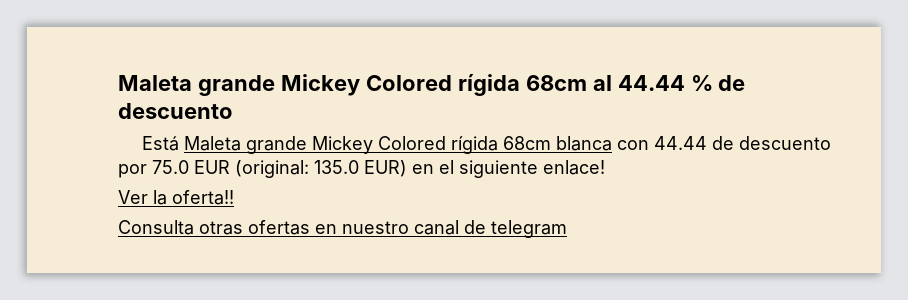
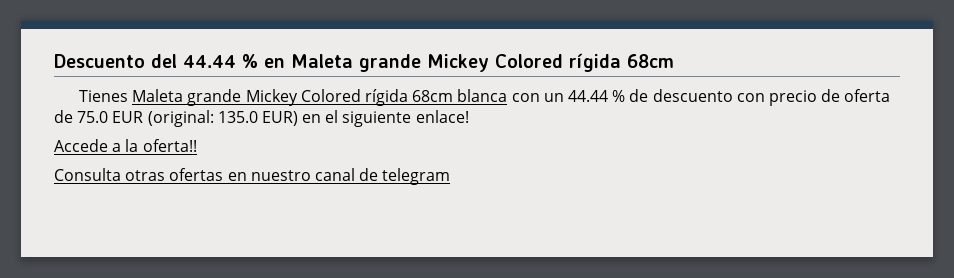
[118,74,746,96] [118,103,233,119] [142,136,180,151] Maleta grande Mickey Colored rígida 68cm al 44.44 % de descuento // Está -> [54,53,674,72] [79,90,129,102] Descuento del 44.44 % en Maleta grande Mickey Colored rígida 68cm // Tienes
[654,136,832,150] [118,164,147,178] 44.44 de descuento por -> [543,89,891,106] [54,110,73,123] un 44.44 % de descuento con precio de oferta de
[118,190,148,204] Ver -> [54,139,122,152] Accede a

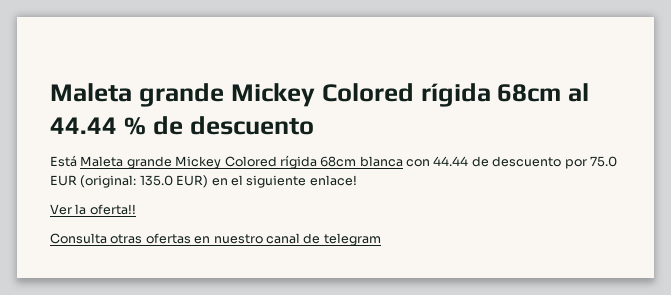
[54,53,674,72] [79,90,129,102] Descuento del 44.44 % en Maleta grande Mickey Colored rígida 68cm // Tienes -> [50,83,590,107] [50,116,314,135] [50,155,77,167] Maleta grande Mickey Colored rígida 68cm al 44.44 % de descuento // Está
[543,89,891,106] [54,110,73,123] un 44.44 % de descuento con precio de oferta de -> [433,156,587,169] 44.44 de descuento por
[54,139,122,152] Accede a -> [50,204,72,215] Ver

